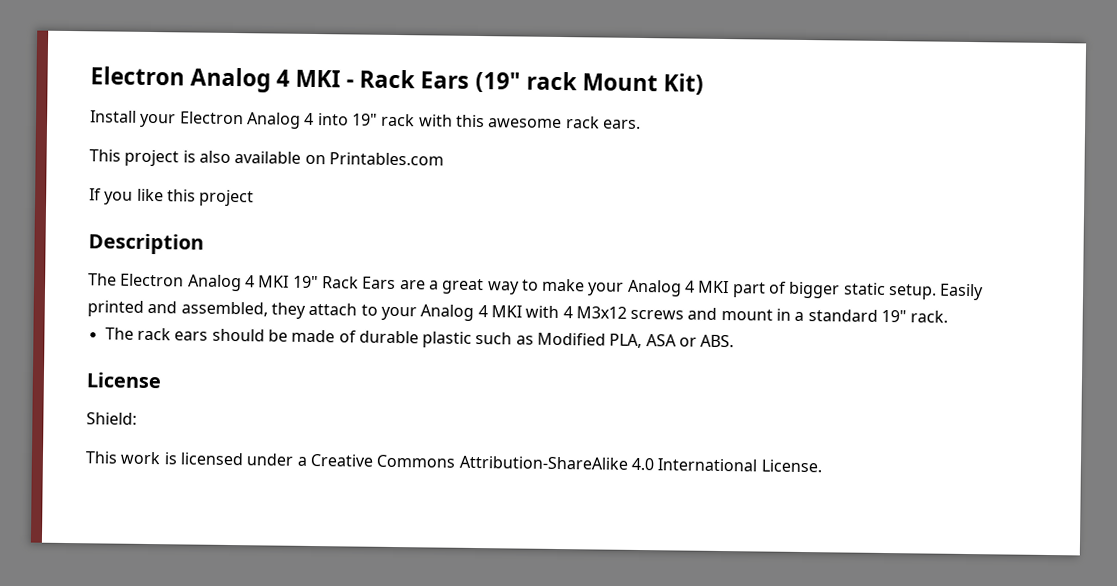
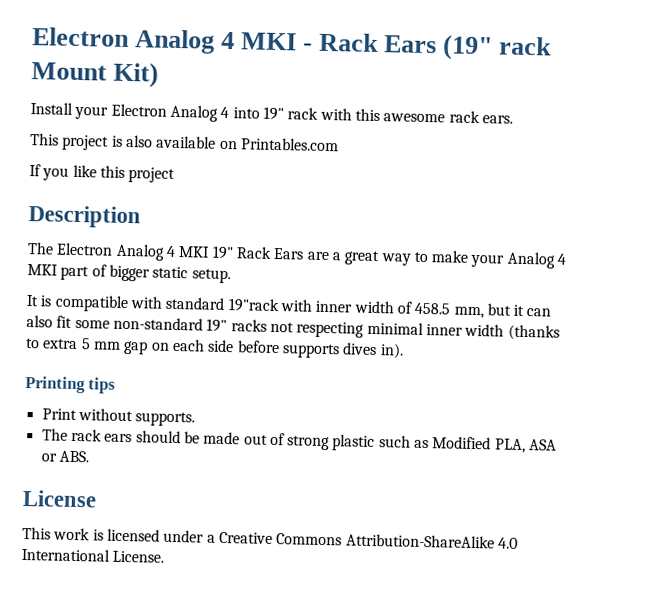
[939,283,985,301] [87,300,949,323] Easily printed and assembled, they attach to your Analog 4 MKI with 4 M3x12 screws and mount in a standard 19" rack. -> [26,294,552,319] [26,315,560,341] [26,338,404,359] [25,375,117,394] [41,408,196,427] // It is compatible with standard 19"rack with inner width of 458.5 mm, but it can also fit some non-standard 19" racks not respecting minimal inner width (thanks to extra 5 mm gap on each side before supports dives in). // Printing tips // Print without supports.
[338,330,419,344] of durable -> [243,432,331,451] out of strong
[86,412,137,425] // Shield: -> (97, 498) none

